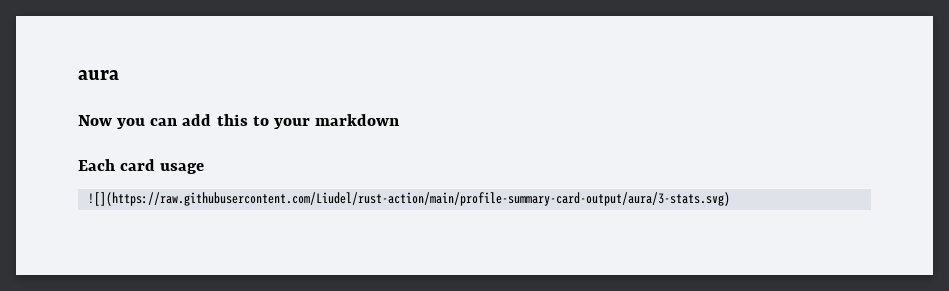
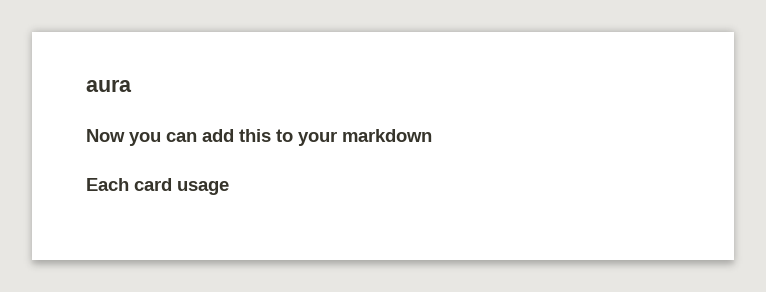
[87,192,730,206] // ![](https://raw.githubusercontent.com/Liudel/rust-action/main/profile-summary-card-output/aura/3-stats.svg) -> (229, 188) none

